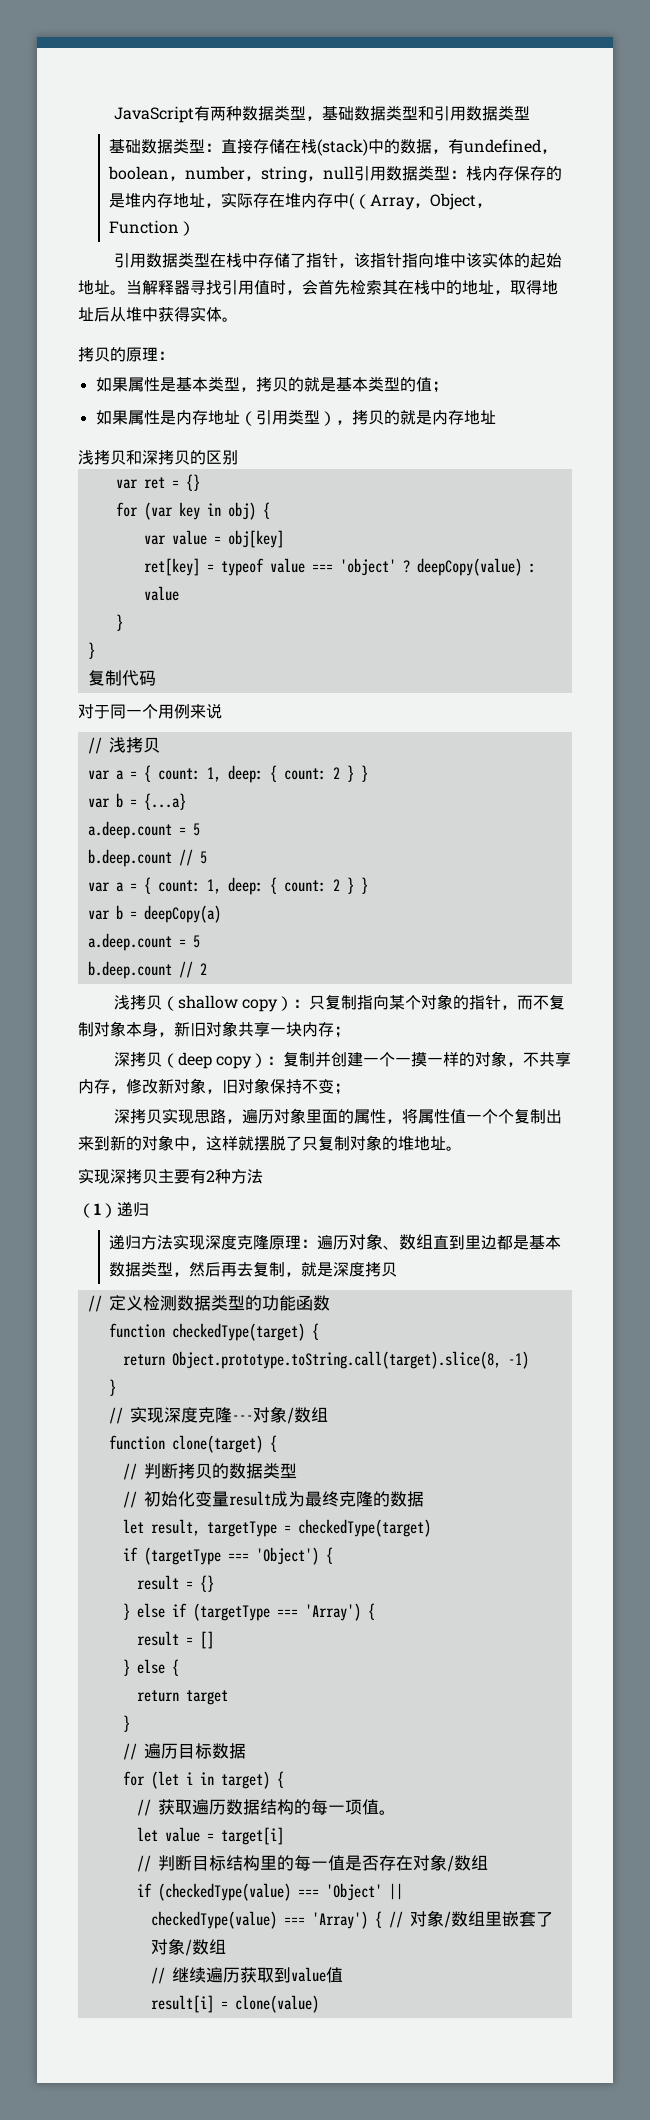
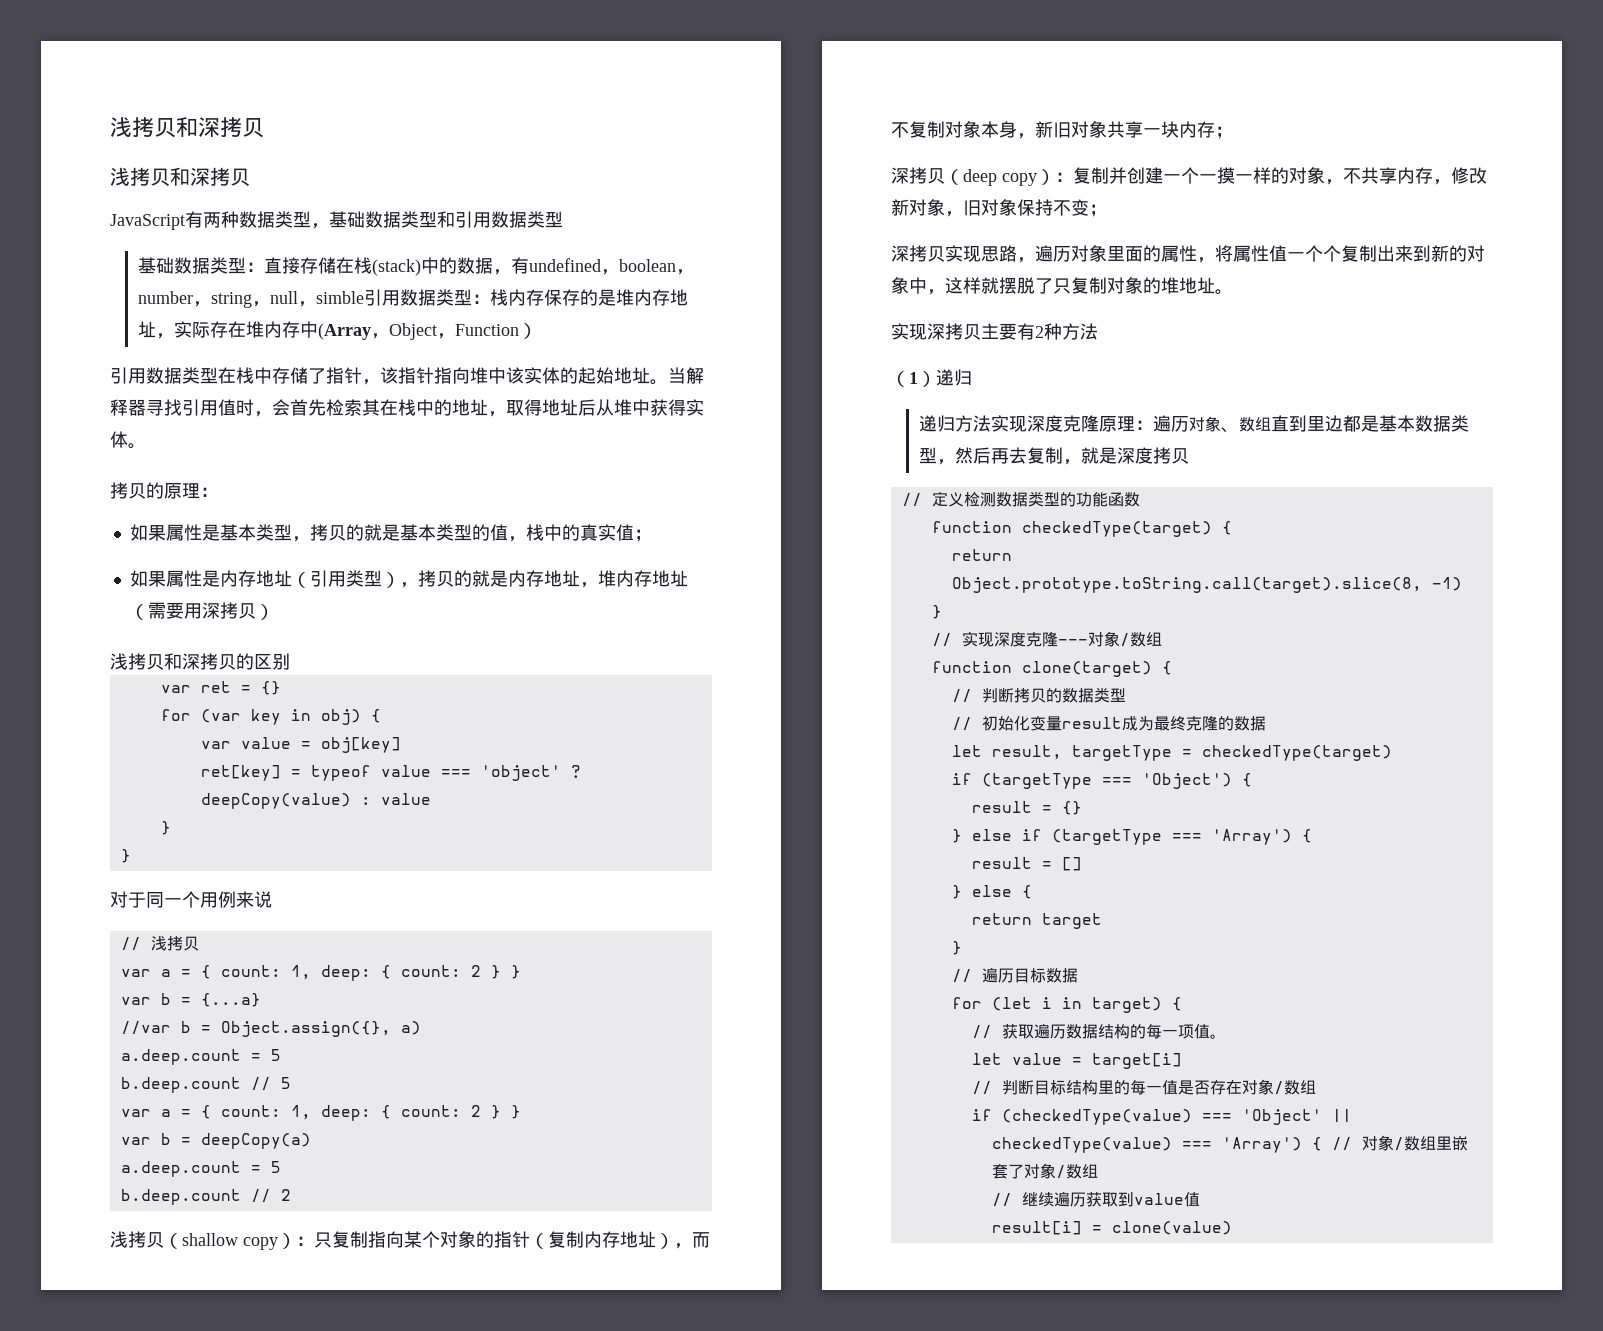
(114, 114) none -> [110,117,264,138] [110,167,250,187] 浅拷贝和深拷贝 // 浅拷贝和深拷贝 //
(354, 173) none -> [297,291,364,307] ，simble
[348,193,415,210] (（Array -> [317,323,371,340] (Array
(432, 384) none -> [507,524,634,542] ，栈中的真实值
(496, 417) none -> [579,570,688,588] [129,602,274,620] ，堆内存地址（需要用深拷贝）
[87,670,156,686] // 复制代码 -> (131, 856) none
(186, 801) none -> [120,1021,421,1037] // //var b = Object.assign({}, a)
(502, 1002) none -> [530,1231,674,1249] （复制内存地址）

